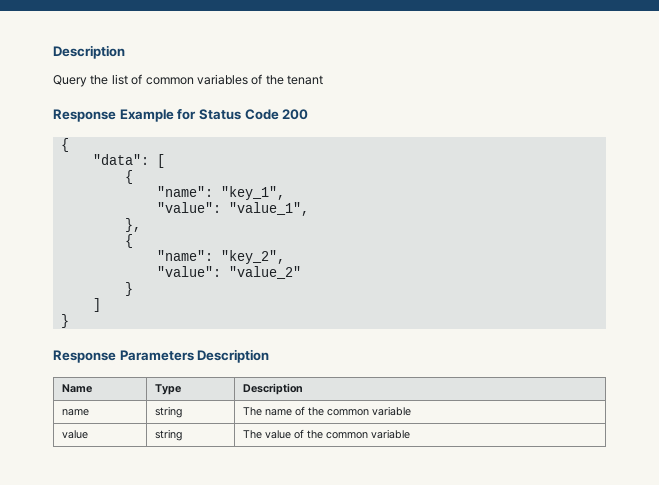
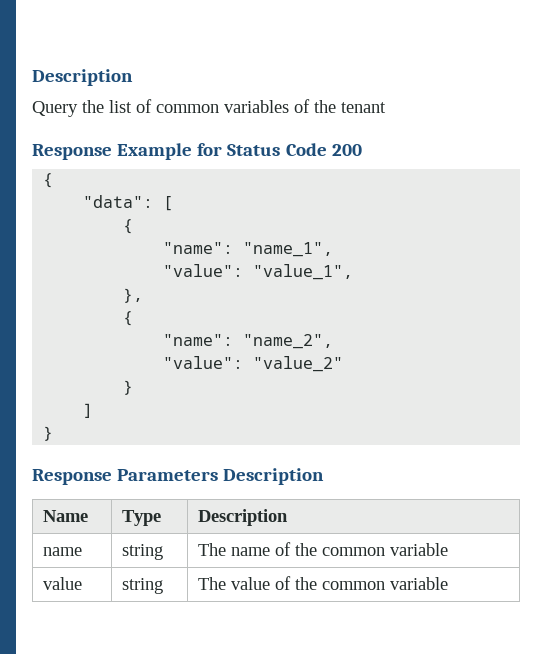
[220,186,285,200] "key_1", -> [243,242,334,257] "name_1",
[220,250,285,264] "key_2", -> [243,334,334,349] "name_2",

